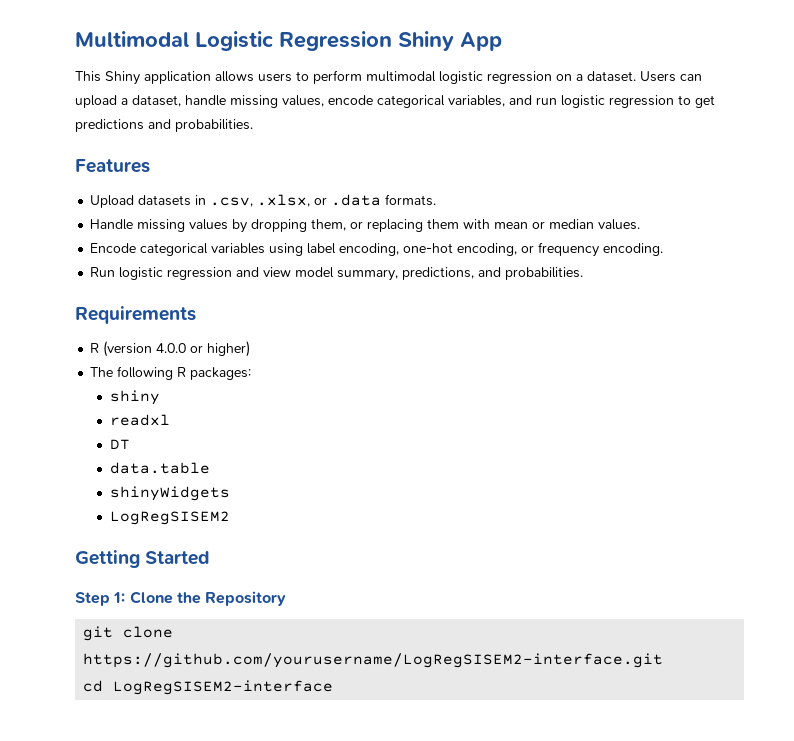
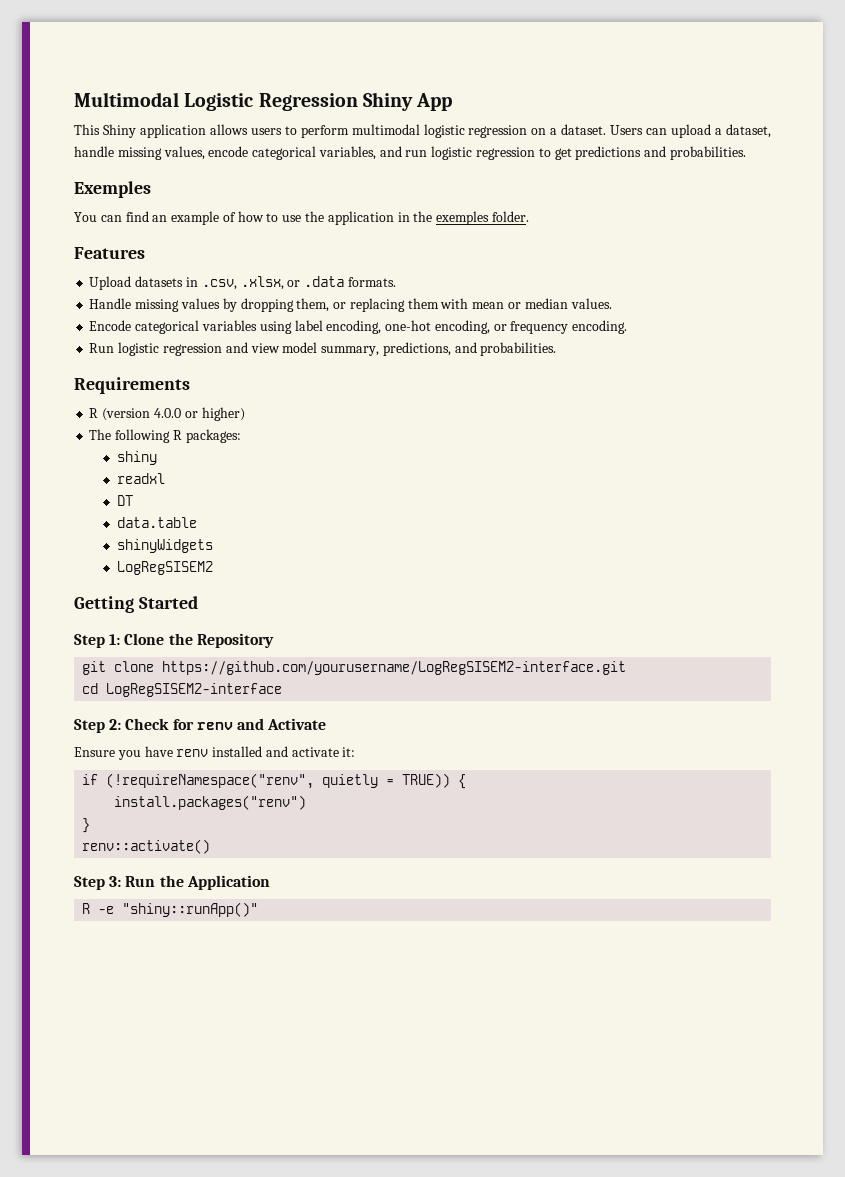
(253, 125) none -> [74,181,151,198] [74,211,529,225] // Exemples // You can find an example of how to use the application in the exemples folder.
(334, 687) none -> [74,718,327,733] [74,746,356,760] [82,773,467,789] [114,795,307,810] [82,818,91,833] [82,839,211,854] [74,875,270,890] [82,902,259,917] // Step 2: Check for renv and Activate // Ensure you have renv installed and activate it: // if (!requireNamespace("renv", quietly = TRUE)) { // install.packages("renv") // } // renv::activate() // Step 3: Run the Application // R -e "shiny::runApp()"

